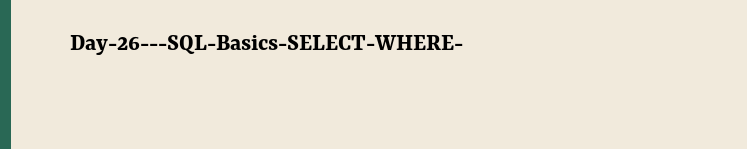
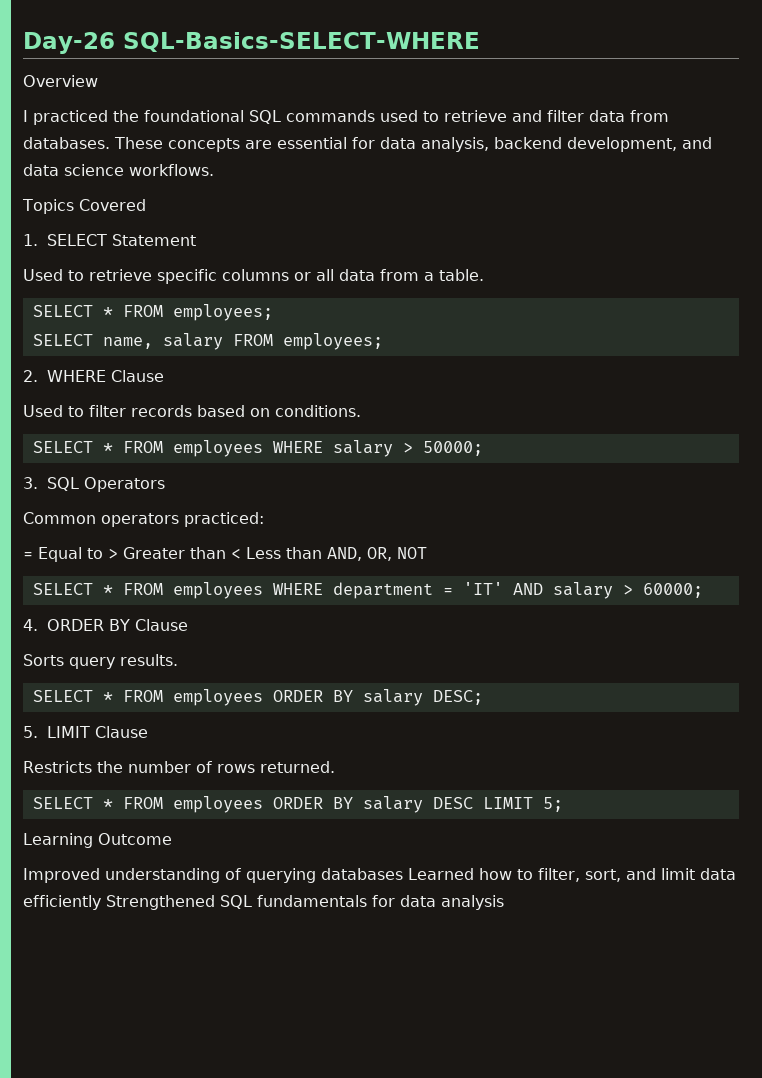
[70,35,463,55] Day-26---SQL-Basics-SELECT-WHERE- -> [23,32,480,54] [23,75,98,87] [23,110,669,125] [23,137,712,152] [23,164,214,176] [22,199,146,214] [23,234,197,246] [23,269,484,284] [32,304,273,321] [32,333,383,350] [23,370,165,382] [23,405,361,417] [32,440,483,457] [23,477,166,492] [23,512,264,527] [23,547,427,562] [32,582,703,599] [23,619,189,631] [23,654,178,669] [32,689,483,706] [23,726,149,738] [23,761,335,773] [32,796,563,813] [23,833,172,848] [23,868,736,883] [23,895,504,910] Day-26 SQL-Basics-SELECT-WHERE // Overview // I practiced the foundational SQL commands used to retrieve and filter data from databases. These concepts are essential for data analysis, backend development, and data science workflows. // Topics Covered // 1. SELECT Statement // Used to retrieve specific columns or all data from a table. // SELECT * FROM employees; // SELECT name, salary FROM employees; // 2. WHERE Clause // Used to filter records based on conditions. // SELECT * FROM employees WHERE salary > 50000; // 3. SQL Operators // Common operators practiced: // = Equal to > Greater than < Less than AND, OR, NOT // SELECT * FROM employees WHERE department = 'IT' AND salary > 60000; // 4. ORDER BY Clause // Sorts query results. // SELECT * FROM employees ORDER BY salary DESC; // 5. LIMIT Clause // Restricts the number of rows returned. // SELECT * FROM employees ORDER BY salary DESC LIMIT 5; // Learning Outcome // Improved understanding of querying databases Learned how to filter, sort, and limit data efficiently Strengthened SQL fundamentals for data analysis

